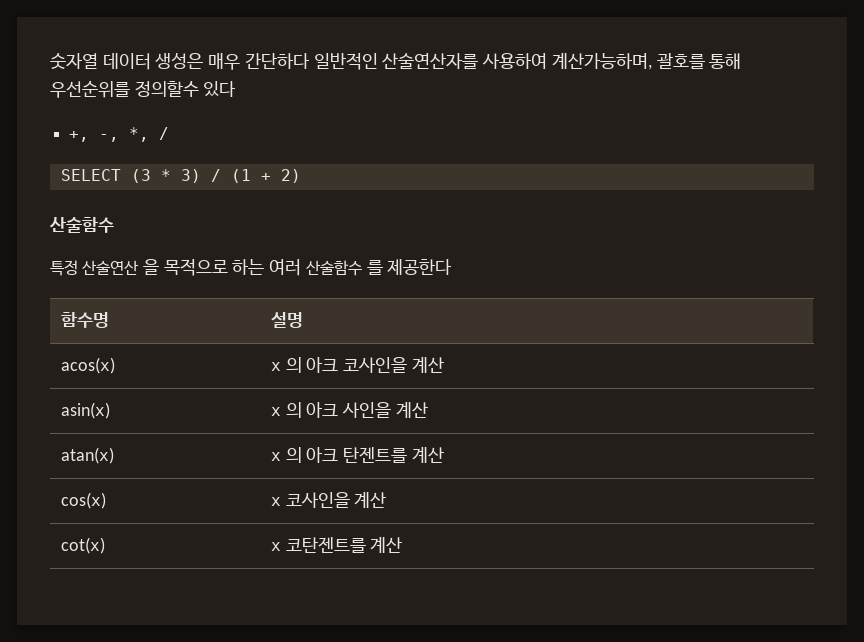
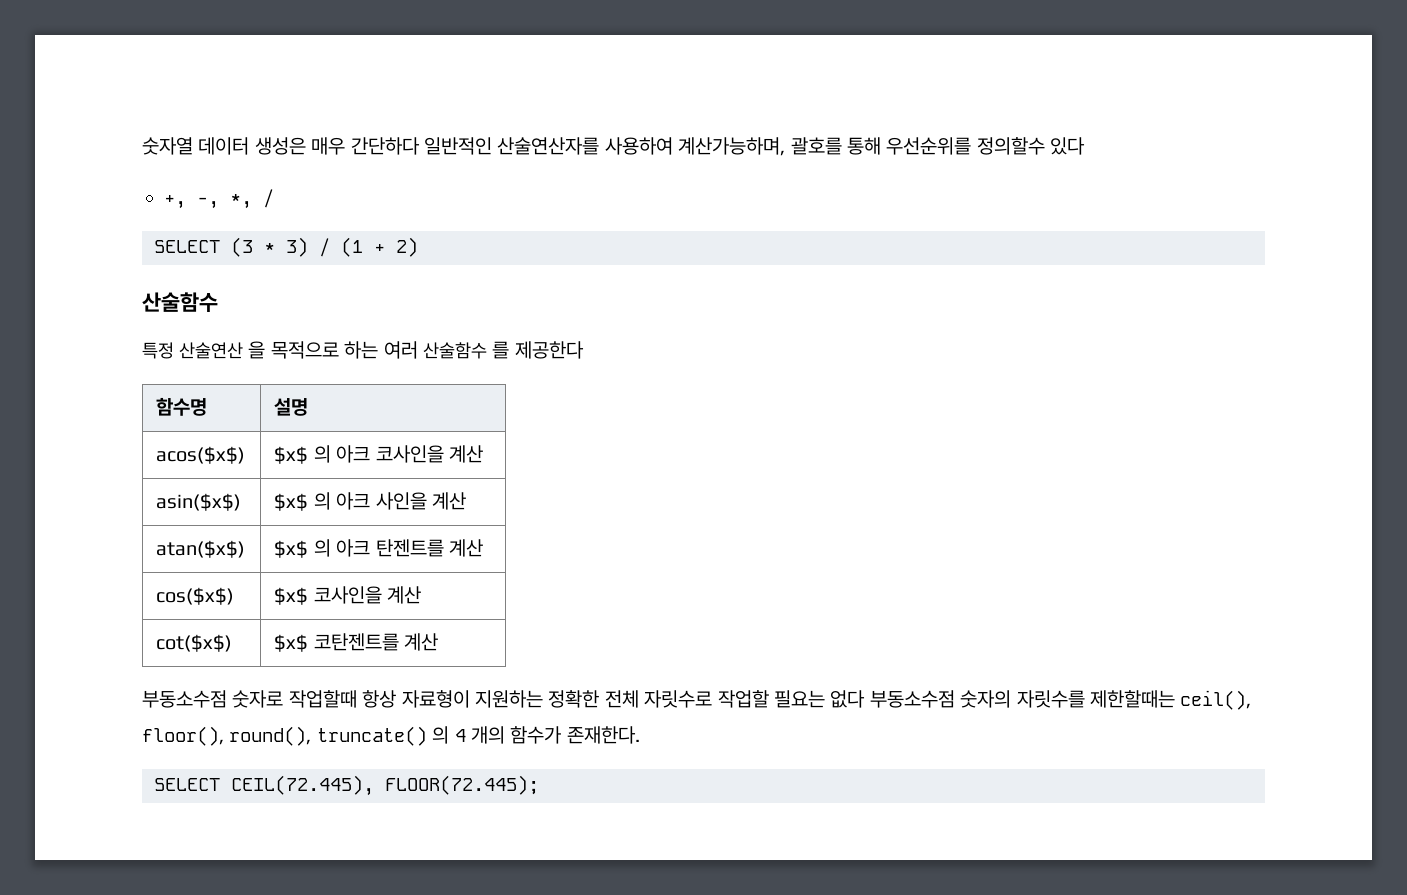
[60,357,115,374] [270,362,281,371] acos(x) | x -> [156,446,246,464] [274,446,309,464] acos($x$) | $x$
[60,402,110,419] [270,407,281,416] asin(x) | x -> [156,493,242,511] [274,493,309,511] asin($x$) | $x$
[60,447,114,464] [270,452,281,461] atan(x) | x -> [156,540,246,558] [274,540,309,558] atan($x$) | $x$
[60,492,106,509] [270,491,387,508] [60,537,105,554] [270,542,281,551] cos(x) | x 코사인을 계산 // cot(x) | x -> [156,587,235,605] [274,586,422,605] [156,634,233,652] [274,634,309,652] cos($x$) | $x$ 코사인을 계산 // cot($x$) | $x$
(403, 544) none -> [142,690,1252,710] [142,726,640,746] [154,775,539,796] // 부동소수점 숫자로 작업할때 항상 자료형이 지원하는 정확한 전체 자릿수로 작업할 필요는 없다 부동소수점 숫자의 자릿수를 제한할때는 ceil(), floor(), round(), truncate() 의 4 개의 함수가 존재한다. // SELECT CEIL(72.445), FLOOR(72.445);

